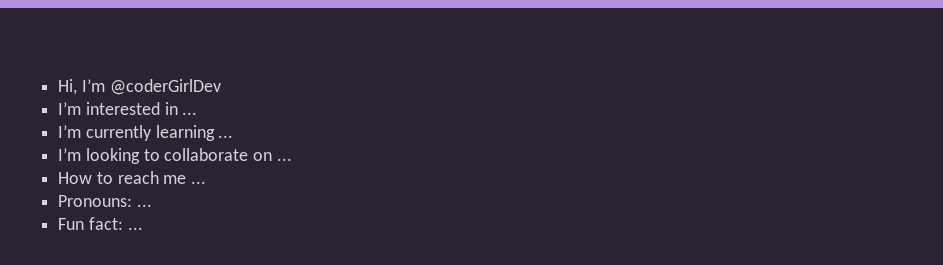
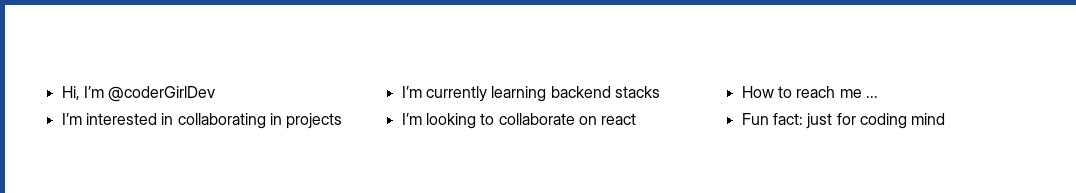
[182,112,198,115] ... -> [177,113,343,129] collaborating in projects
[218,135,234,138] ... -> [550,86,660,98] backend stacks
[276,158,292,161] ... -> [601,113,637,125] react
[58,195,152,207] // Pronouns: ... -> (878, 97) none
[127,227,143,230] ... -> [806,113,946,129] just for coding mind

